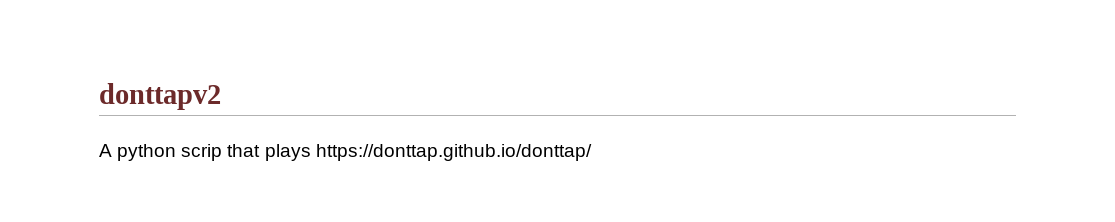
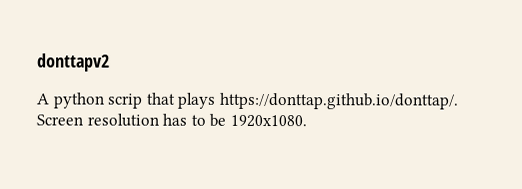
[315,144,592,161] https://donttap.github.io/donttap/ -> [218,92,459,110] [36,113,307,128] https://donttap.github.io/donttap/. Screen resolution has to be 1920x1080.

